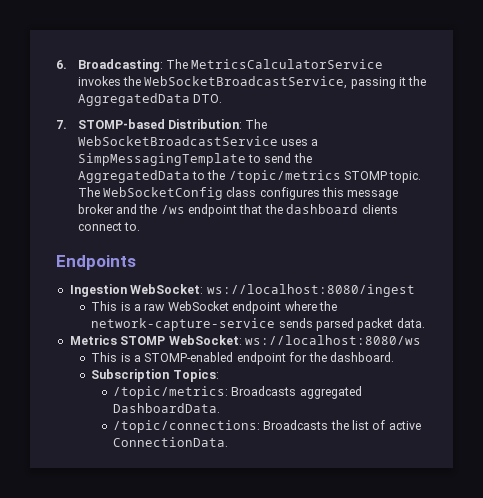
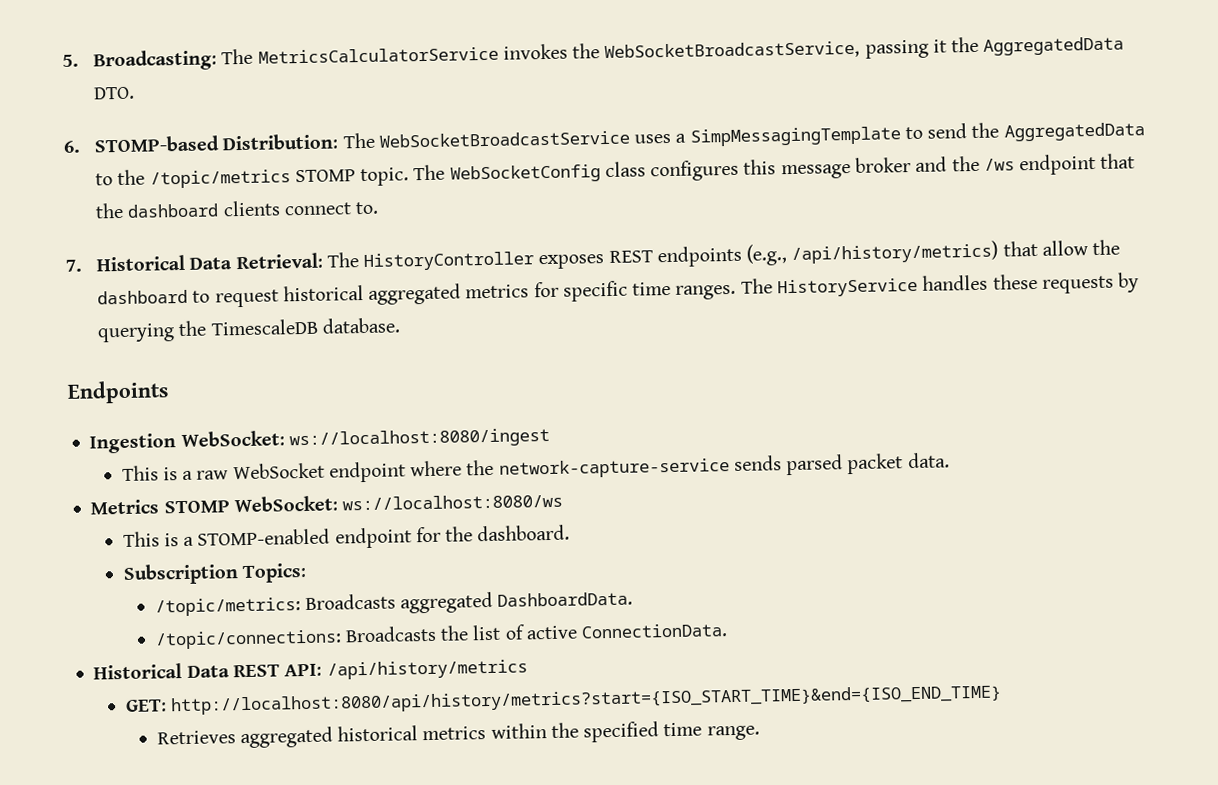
[56,60,67,69] 6. -> [62,54,79,67] 5.
[56,120,67,129] 7. -> [63,140,80,153] 6.
(140, 226) none -> [65,239,1121,272] [97,272,1140,308] [97,317,400,343] // 7. Historical Data Retrieval: The HistoryController exposes REST endpoints (e.g., /api/history/metrics) that allow the dashboard to request historical aggregated metrics for specific time ranges. The HistoryService handles these requests by querying the TimescaleDB database.
(228, 442) none -> [93,659,528,680] [124,684,1002,716] [156,721,760,749] // Historical Data REST API: /api/history/metrics // GET: http://localhost:8080/api/history/metrics?start={ISO_START_TIME}&end={ISO_END_TIME} // Retrieves aggregated historical metrics within the specified time range.

